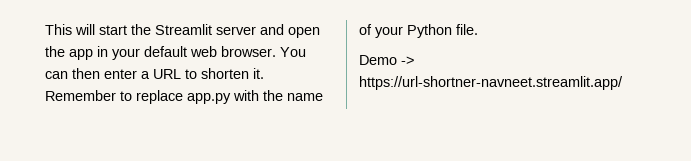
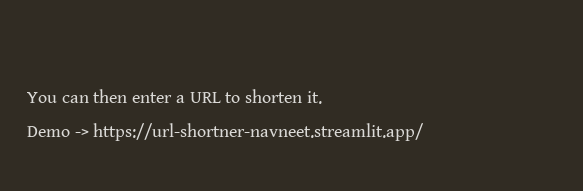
[45,24,320,38] [45,46,276,60] This will start the Streamlit server and open the app in your default web browser. -> (27, 97) none
[45,90,323,104] [359,24,478,38] Remember to replace app.py with the name of your Python file. -> (322, 97) none

